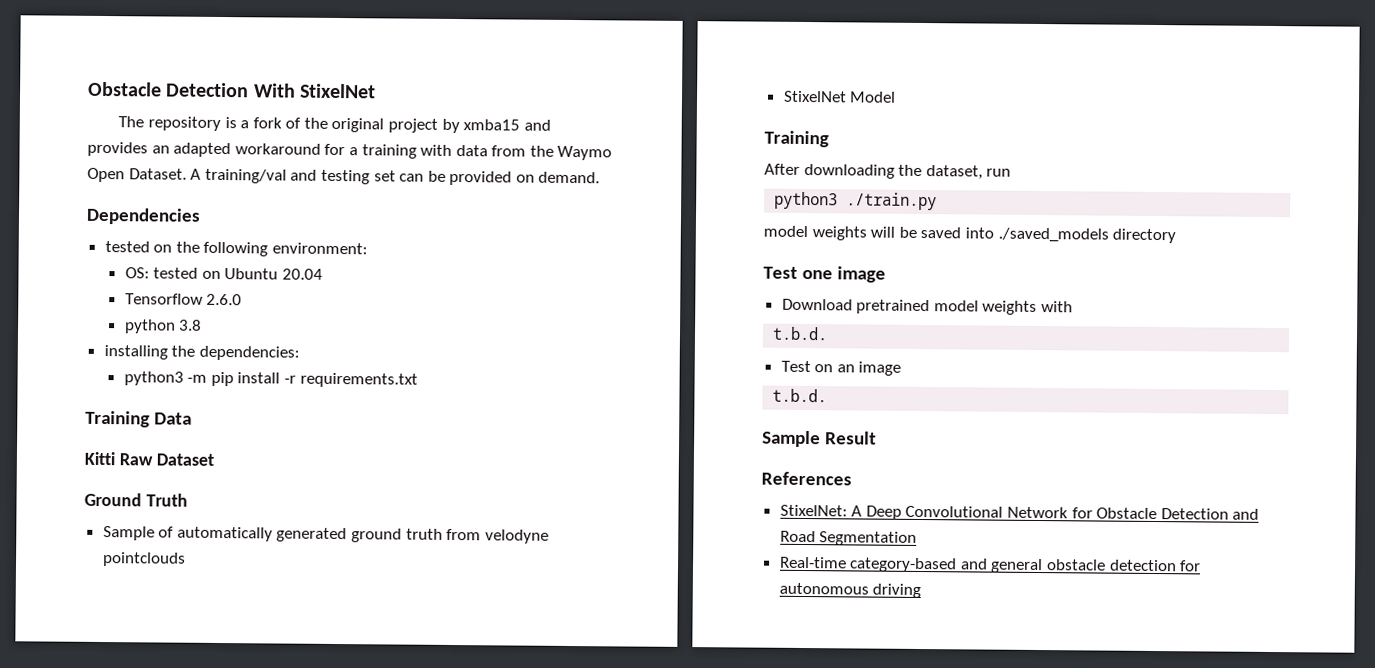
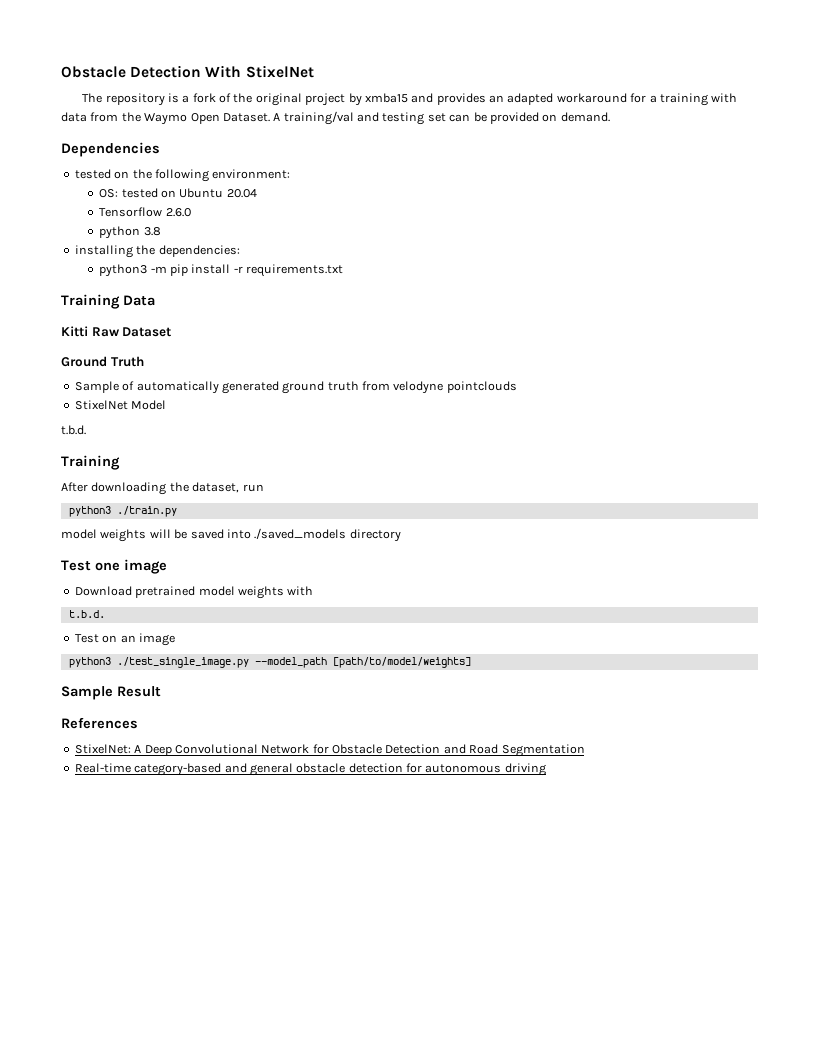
(897, 97) none -> [61,425,86,435] // t.b.d.
[772,388,828,403] t.b.d. -> [68,657,471,668] python3 ./test_single_image.py --model_path [path/to/model/weights]

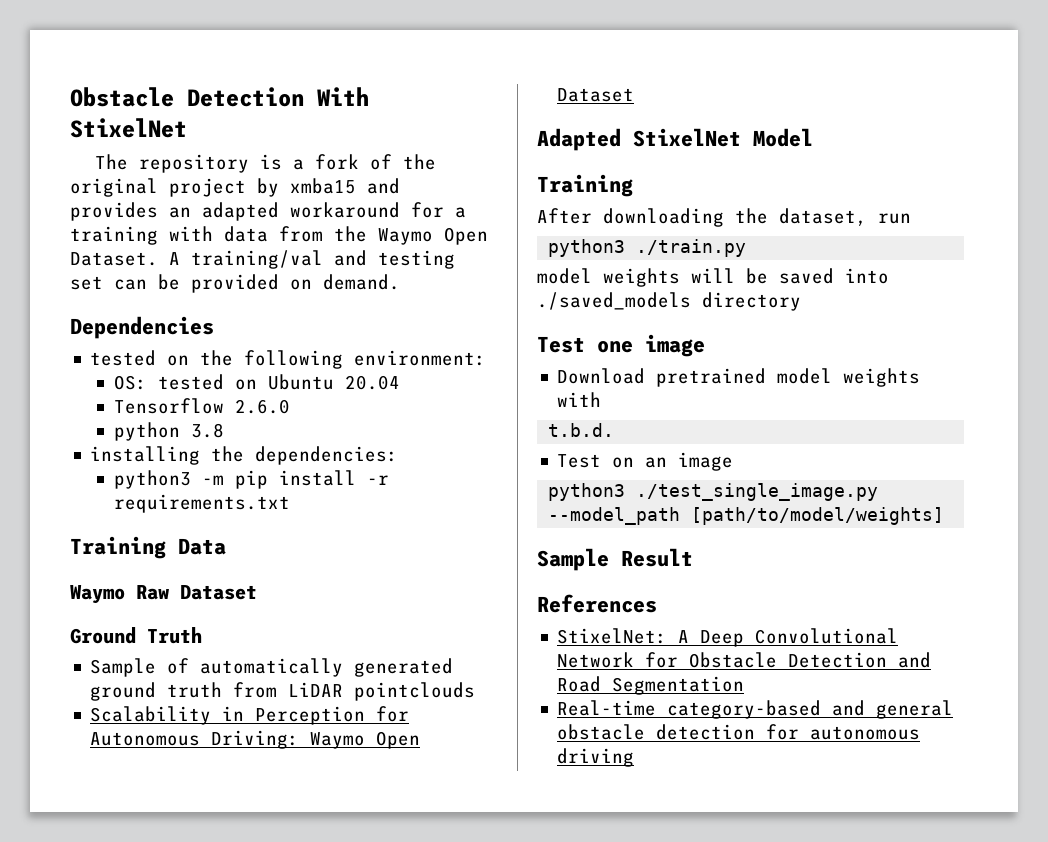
[61,326,88,337] Kitti -> [70,585,125,604] Waymo
[393,381,444,394] velodyne -> [288,682,344,697] LiDAR
(517, 387) none -> [90,706,410,725] [90,730,421,749] [557,88,635,102] [537,128,621,151] Scalability in Perception for Autonomous Driving: Waymo Open Dataset // Adapted
[61,425,86,435] // t.b.d. -> (813, 137) none

